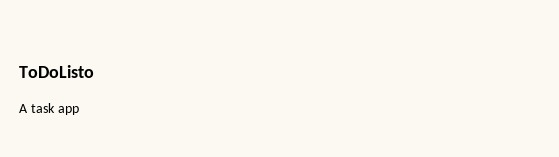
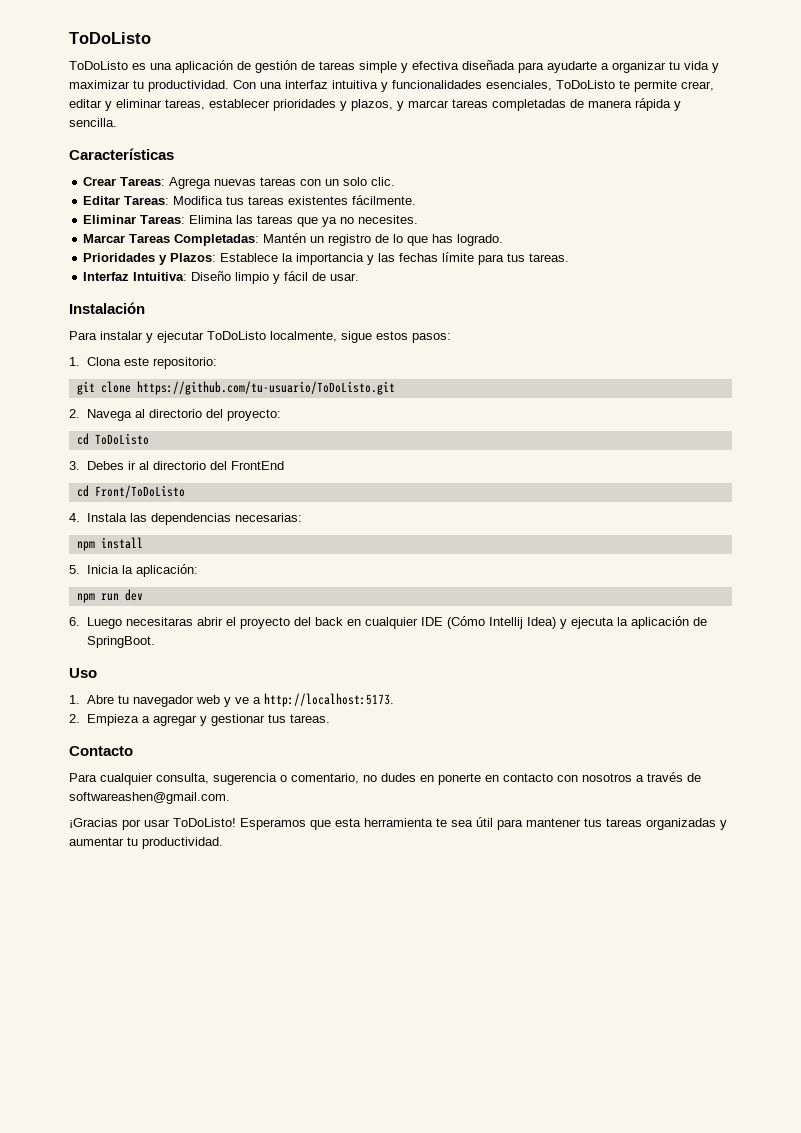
[19,65,94,78] [19,103,79,115] ToDoListo // A task app -> [69,32,151,44] [69,60,719,73] [69,80,714,92] [69,98,681,111] [69,118,117,127] [69,148,174,160] [83,177,396,189] [83,195,417,205] [83,215,419,227] [83,233,504,246] [83,252,570,265] [83,271,360,284] [69,302,145,314] [69,331,451,343] [69,357,217,369] [76,381,395,395] [69,409,281,421] [76,433,149,445] [69,461,284,470] [76,485,185,498] [69,513,302,525] [76,537,143,551] [69,564,198,577] [76,589,143,603] [69,616,707,629] [86,636,155,648] [69,668,97,678] [69,693,394,707] [69,714,330,726] [69,746,133,756] [69,772,701,785] [69,792,230,804] [69,817,727,830] [69,837,223,849] ToDoListo // ToDoListo es una aplicación de gestión de tareas simple y efectiva diseñada para ayudarte a organizar tu vida y maximizar tu productividad. Con una interfaz intuitiva y funcionalidades esenciales, ToDoListo te permite crear, editar y eliminar tareas, establecer prioridades y plazos, y marcar tareas completadas de manera rápida y sencilla. // Características // Crear Tareas: Agrega nuevas tareas con un solo clic. // Editar Tareas: Modifica tus tareas existentes fácilmente. // Eliminar Tareas: Elimina las tareas que ya no necesites. // Marcar Tareas Completadas: Mantén un registro de lo que has logrado. // Prioridades y Plazos: Establece la importancia y las fechas límite para tus tareas. // Interfaz Intuitiva: Diseño limpio y fácil de usar. // Instalación // Para instalar y ejecutar ToDoListo localmente, sigue estos pasos: // 1. Clona este repositorio: // git clone https://github.com/tu-usuario/ToDoListo.git // 2. Navega al directorio del proyecto: // cd ToDoListo // 3. Debes ir al directorio del FrontEnd // cd Front/ToDoListo // 4. Instala las dependencias necesarias: // npm install // 5. Inicia la aplicación: // npm run dev // 6. Luego necesitaras abrir el proyecto del back en cualquier IDE (Cómo Intellij Idea) y ejecuta la aplicación de SpringBoot. // Uso // 1. Abre tu navegador web y ve a http://localhost:5173. // 2. Empieza a agregar y gestionar tus tareas. // Contacto // Para cualquier consulta, sugerencia o comentario, no dudes en ponerte en contacto con nosotros a través de softwareashen@gmail.com. // ¡Gracias por usar ToDoListo! Esperamos que esta herramienta te sea útil para mantener tus tareas organizadas y aumentar tu productividad.

